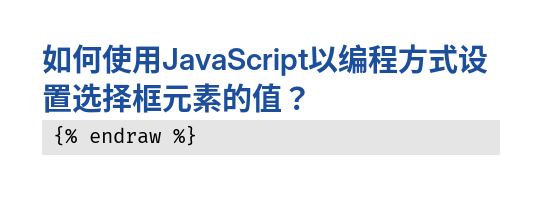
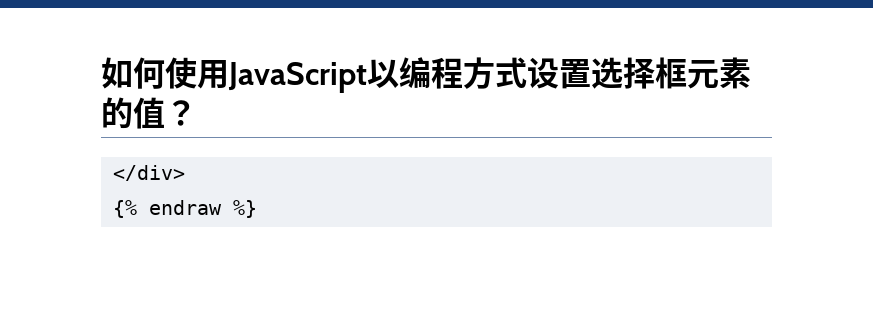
(312, 98) none -> [113,165,186,181] // </div>

